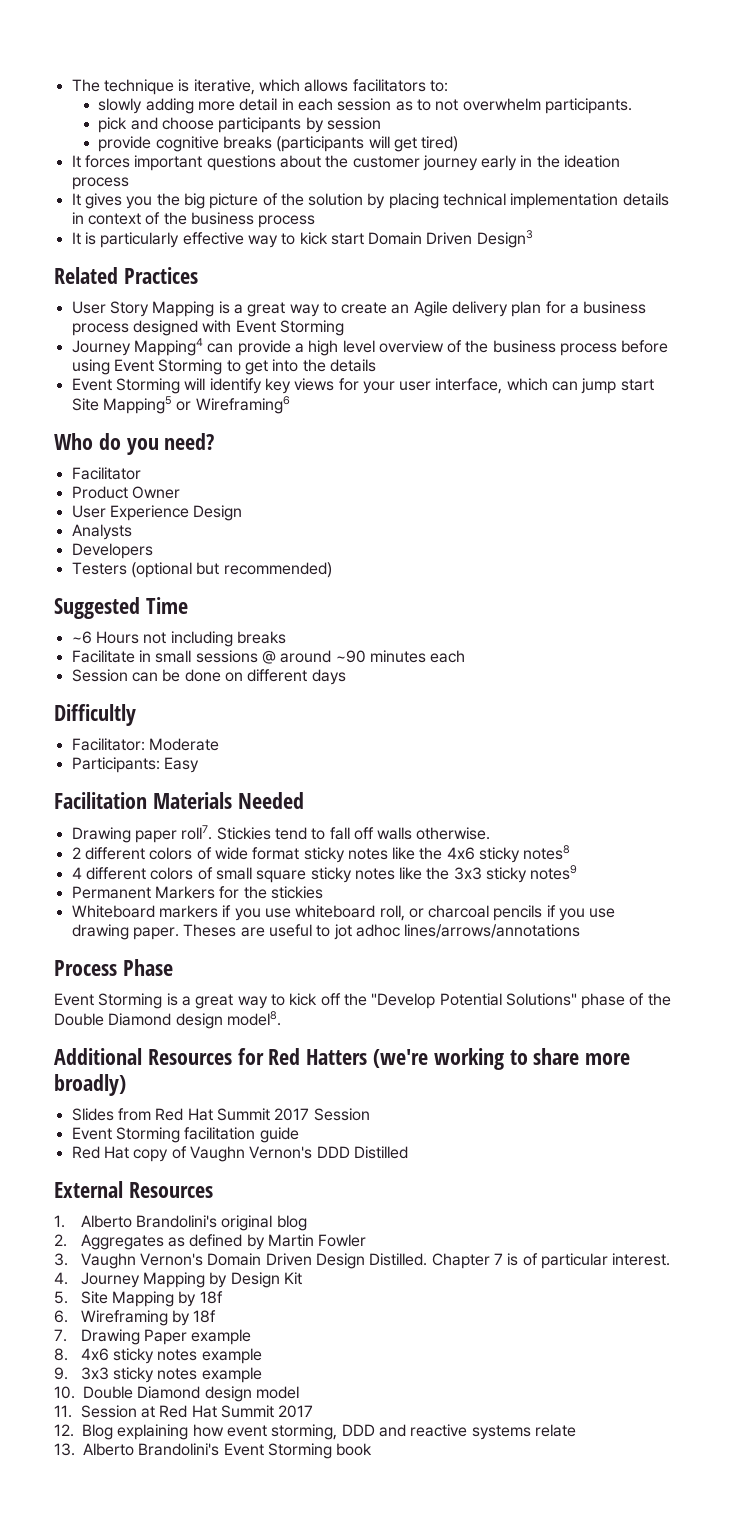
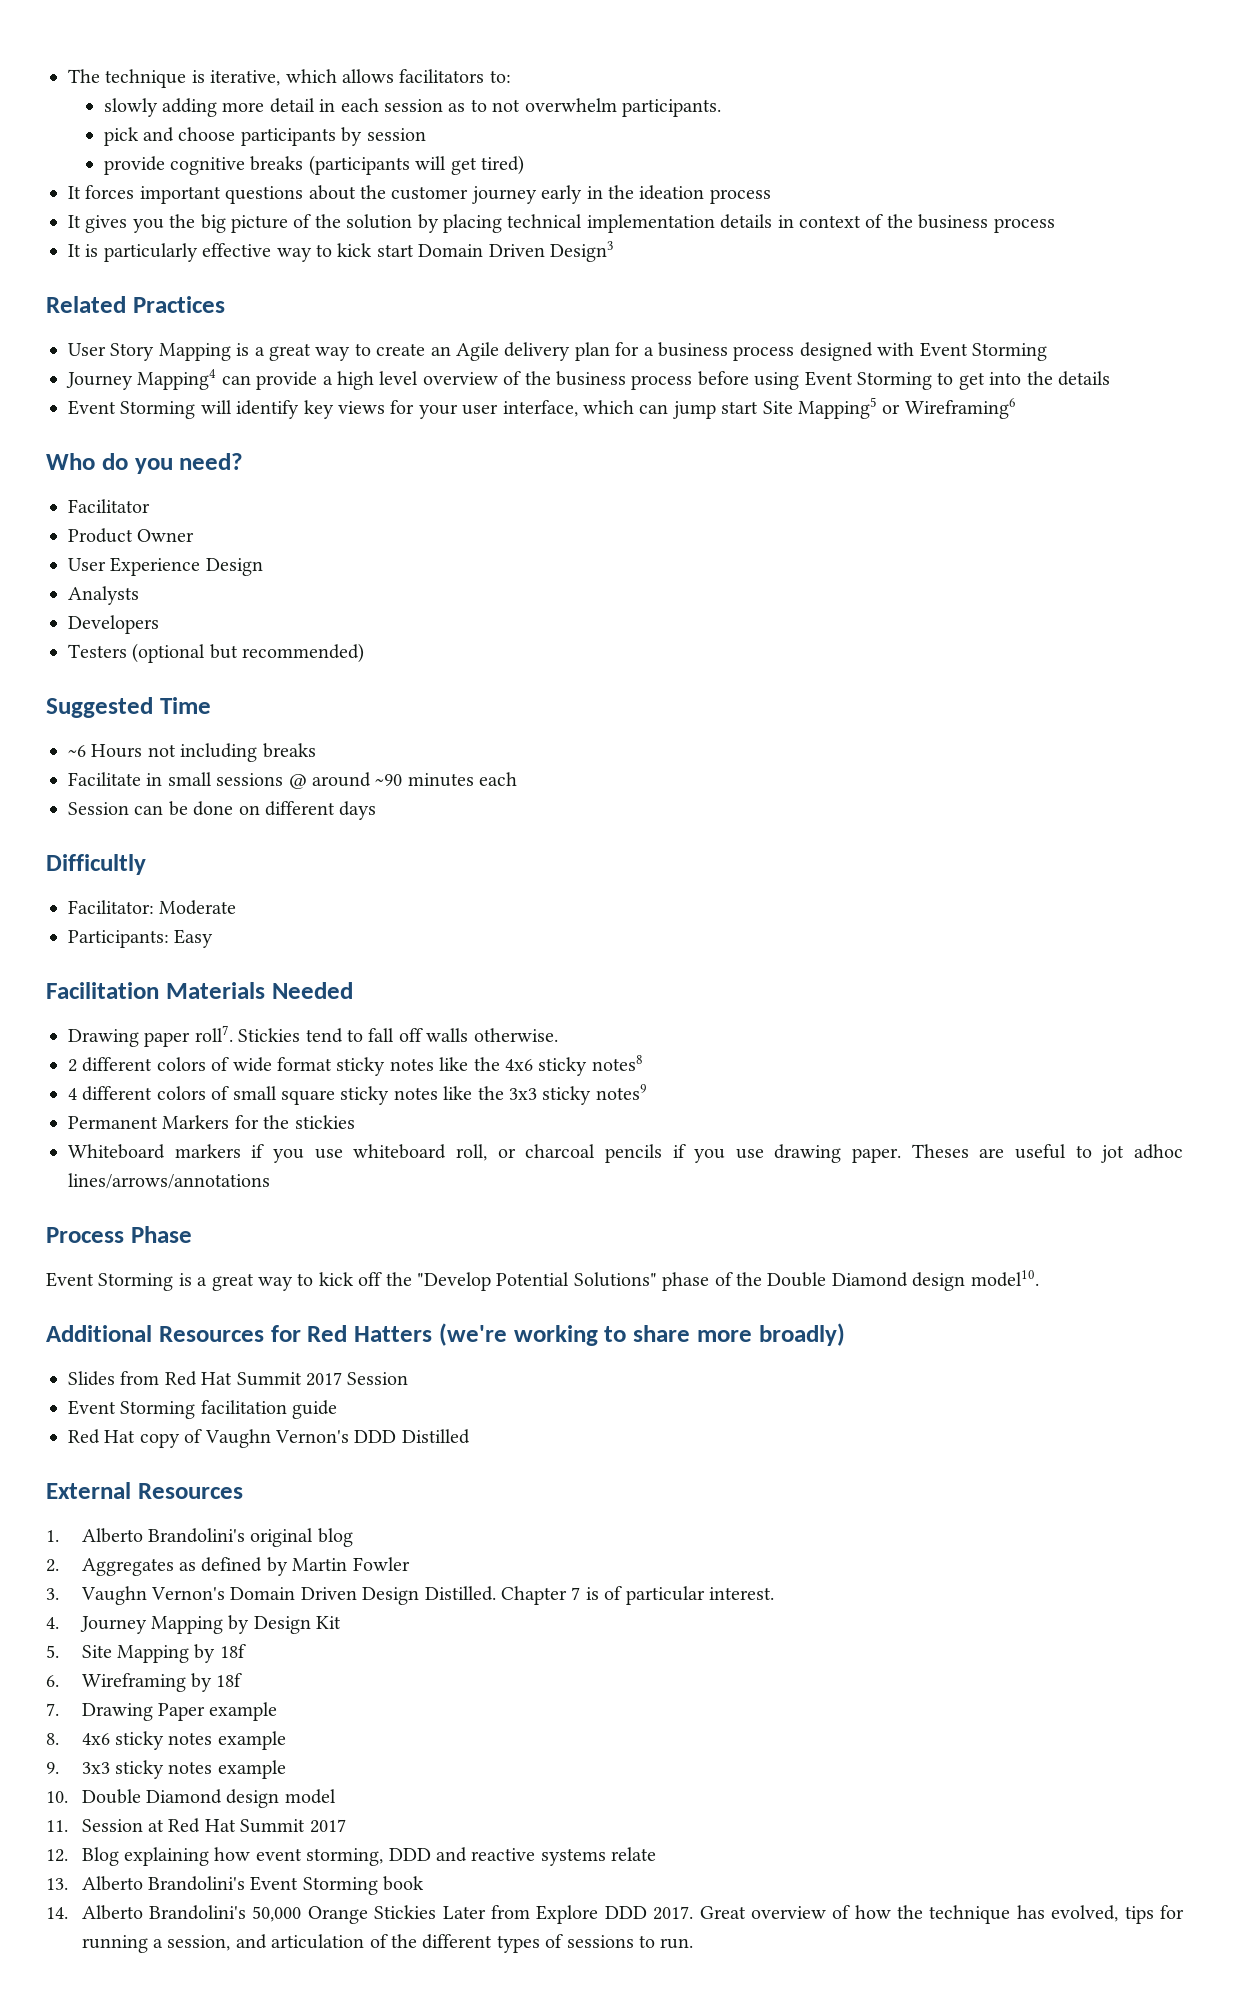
[226,1011,281,1026] model8. -> [970,1270,1039,1287] model10.
(373, 1449) none -> [46,1905,1185,1924] [81,1934,694,1953] // 14. Alberto Brandolini's 50,000 Orange Stickies Later from Explore DDD 2017. Great overview of how the technique has evolved, tips for running a session, and articulation of the different types of sessions to run.

